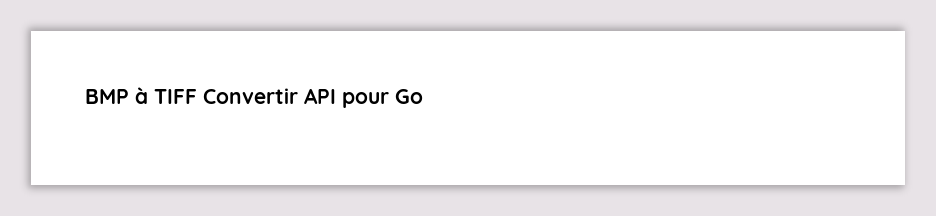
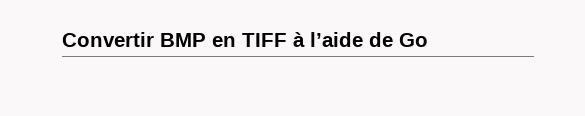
[85,87,389,108] BMP à TIFF Convertir API pour -> [62,32,393,47] Convertir BMP en TIFF à l’aide de

